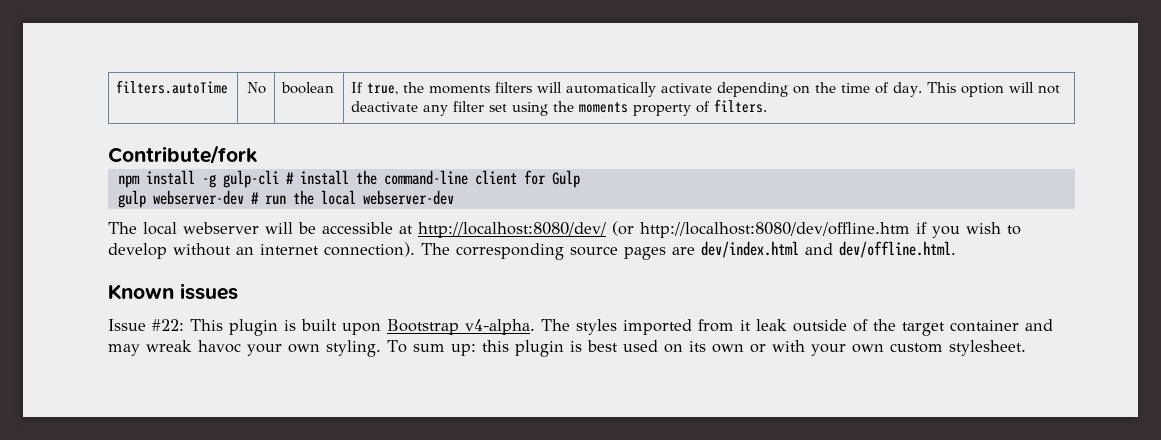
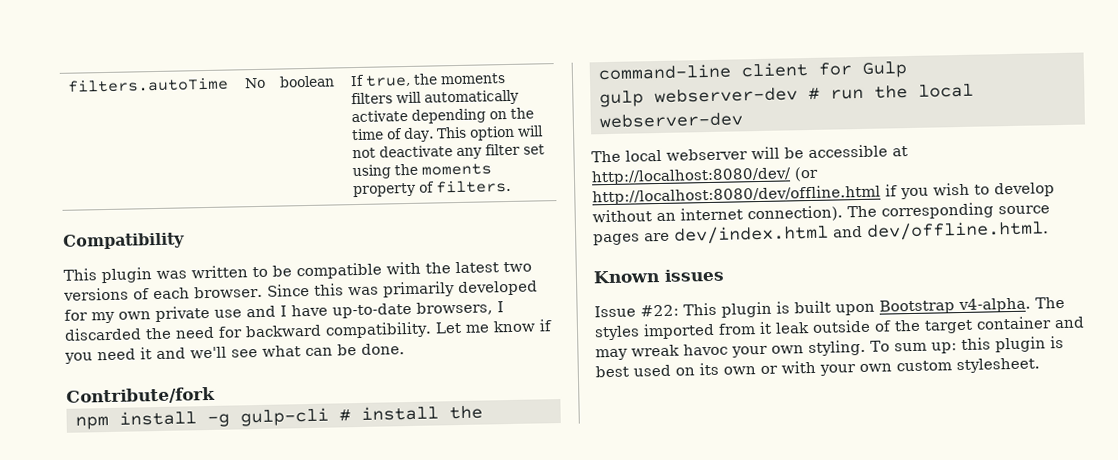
(768, 106) none -> [62,232,185,250] [63,261,532,284] [63,280,538,301] [64,301,504,324] [64,319,553,341] [64,343,405,364] // Compatibility // This plugin was written to be compatible with the latest two versions of each browser. Since this was primarily developed for my own private use and I have up-to-date browsers, I discarded the need for backward compatibility. Let me know if you need it and we'll see what can be done.
[640,222,910,238] http://localhost:8080/dev/offline.htm -> [592,184,881,206] http://localhost:8080/dev/offline.html

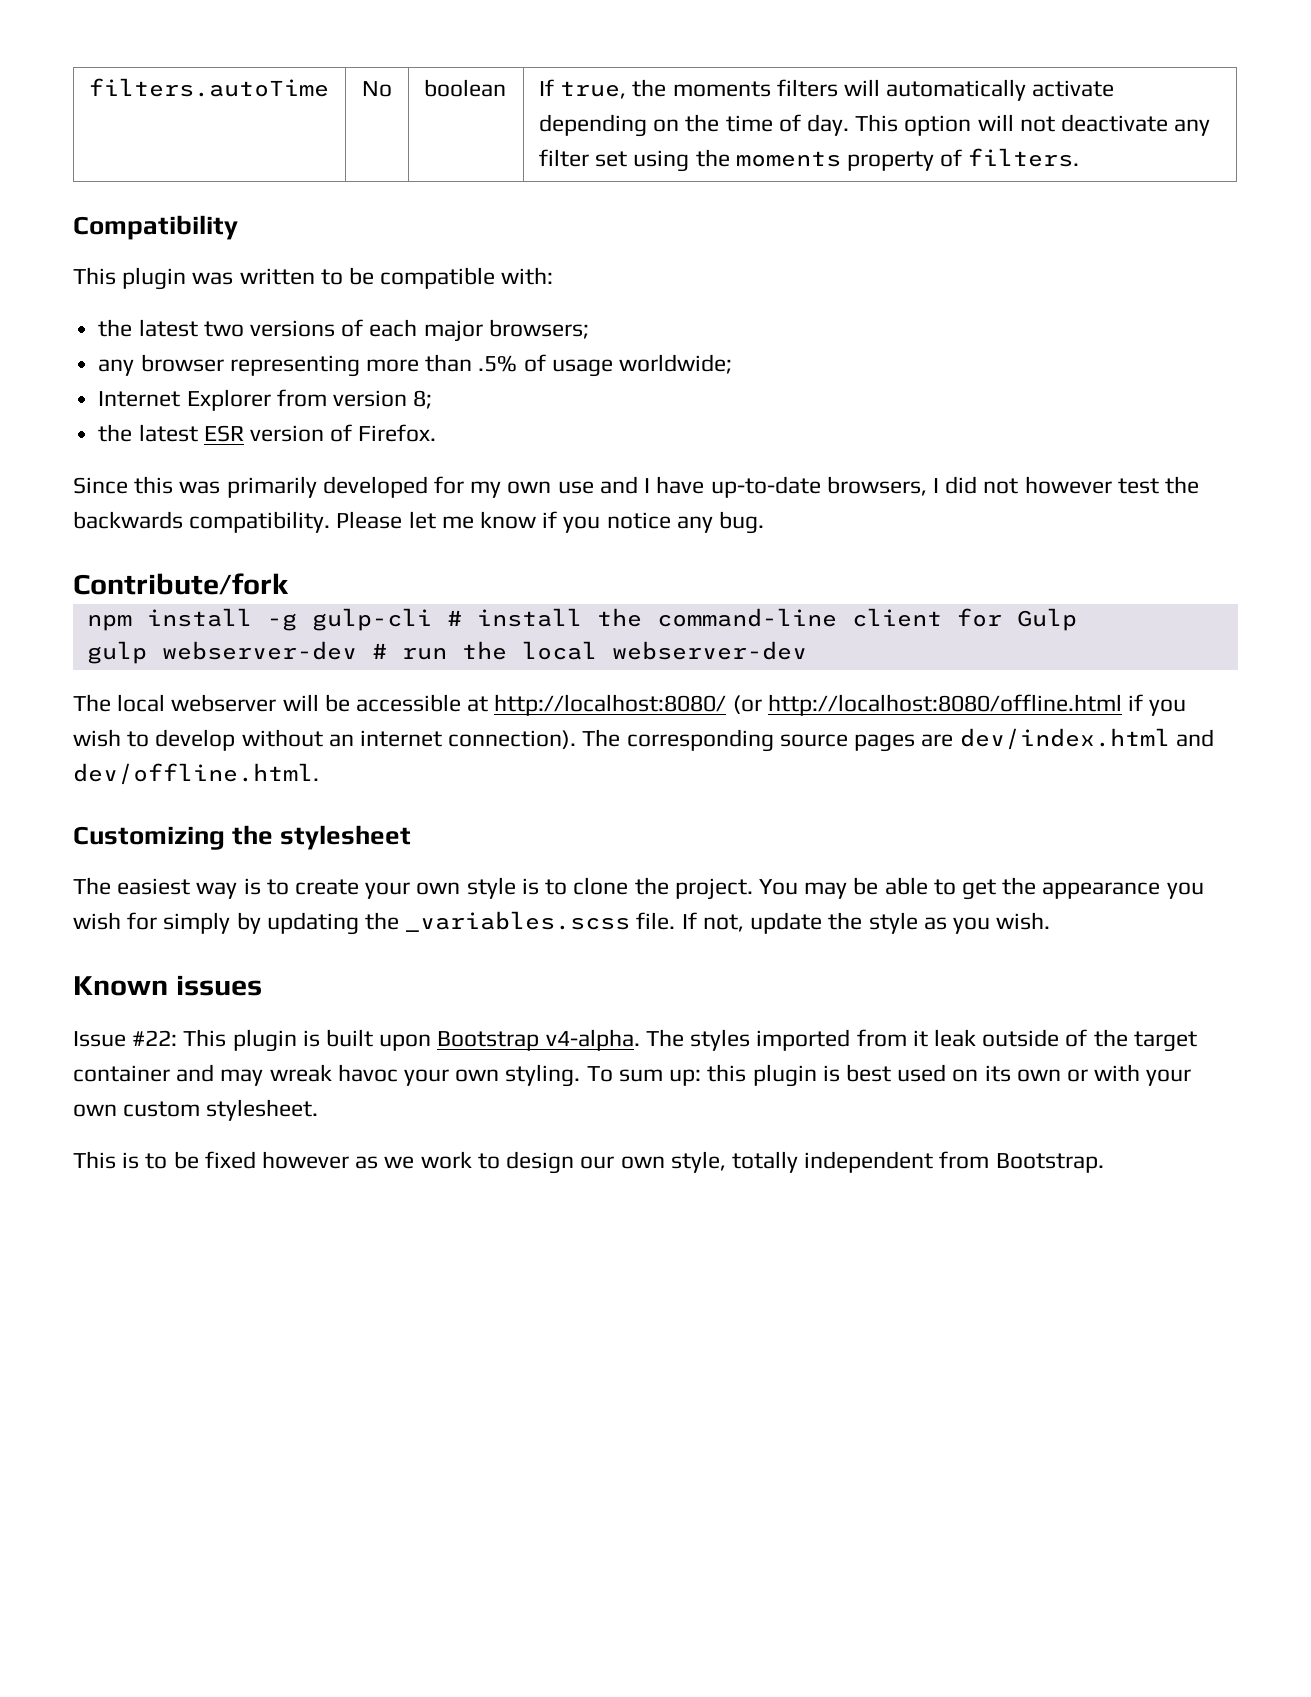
[386,261,421,275] with -> [501,267,554,285] with: //
[194,285,263,299] browser. -> [423,319,589,342] [98,354,732,377] [98,389,433,411] [98,424,437,442] major browsers; // any browser representing more than .5% of usage worldwide; // Internet Explorer from version 8; // the latest ESR version of Firefox. //
[155,305,210,323] private -> (552, 487) none
[64,319,553,341] [64,343,405,364] discarded the need for backward compatibility. Let me know if you need it and we'll see what can be done. -> [945,476,1199,494] [73,511,765,534] did not however test the backwards compatibility. Please let me know if you notice any bug.
[591,166,819,186] [592,184,881,206] http://localhost:8080/dev/ (or http://localhost:8080/dev/offline.html -> [494,694,1122,716] http://localhost:8080/ (or http://localhost:8080/offline.html
(1049, 230) none -> [73,825,412,850] [73,877,1204,900] [73,911,1051,935] // Customizing the stylesheet // The easiest way is to create your own style is to clone the project. You may be able to get the appearance you wish for simply by updating the _variables.scss file. If not, update the style as you wish.
(1040, 365) none -> [73,1151,1104,1174] // This is to be fixed however as we work to design our own style, totally independent from Bootstrap.

